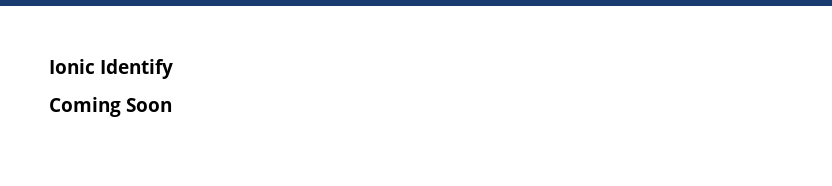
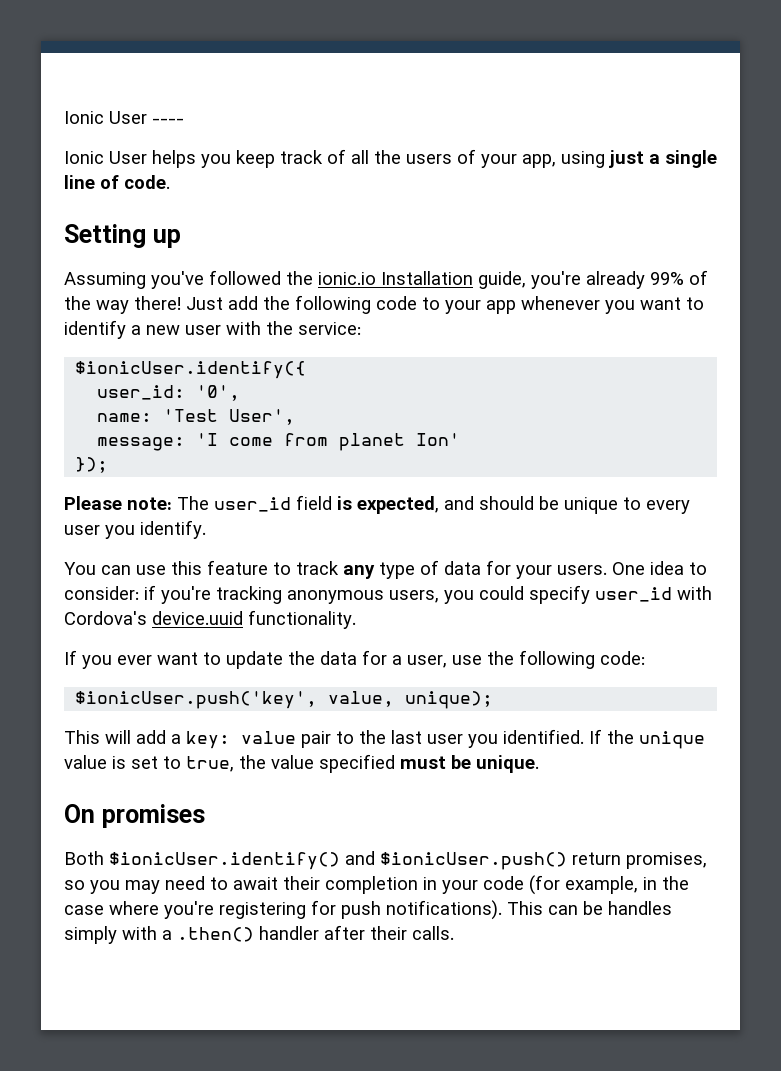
[49,59,173,79] [49,97,172,117] Ionic Identify // Coming Soon -> [64,111,184,124] [64,149,717,168] [64,175,170,189] [64,224,181,248] [64,270,708,289] [64,295,704,314] [64,320,361,339] [75,361,307,379] [97,385,241,401] [97,409,296,425] [97,433,461,451] [75,457,109,473] [64,495,690,514] [64,520,206,539] [64,560,707,579] [64,585,712,604] [64,610,356,629] [64,650,645,669] [75,691,494,709] [64,729,705,749] [64,754,539,773] [64,804,205,828] [64,851,707,870] [64,875,689,895] [64,900,672,920] [64,925,454,944] Ionic User ---- // Ionic User helps you keep track of all the users of your app, using just a single line of code. // Setting up // Assuming you've followed the ionic.io Installation guide, you're already 99% of the way there! Just add the following code to your app whenever you want to identify a new user with the service: // $ionicUser.identify({ // user_id: '0', // name: 'Test User', // message: 'I come from planet Ion' // }); // Please note: The user_id field is expected, and should be unique to every user you identify. // You can use this feature to track any type of data for your users. One idea to consider: if you're tracking anonymous users, you could specify user_id with Cordova's device.uuid functionality. // If you ever want to update the data for a user, use the following code: // $ionicUser.push('key', value, unique); // This will add a key: value pair to the last user you identified. If the unique value is set to true, the value specified must be unique. // On promises // Both $ionicUser.identify() and $ionicUser.push() return promises, so you may need to await their completion in your code (for example, in the case where you're registering for push notifications). This can be handles simply with a .then() handler after their calls.

